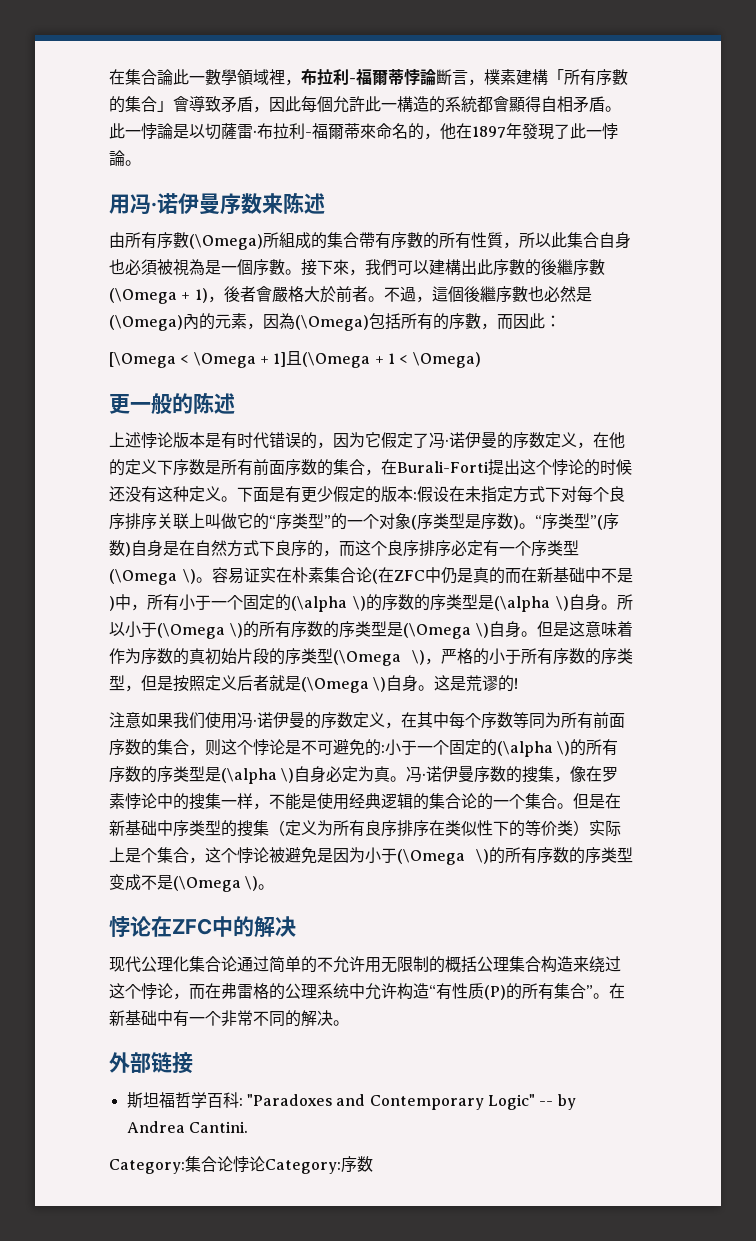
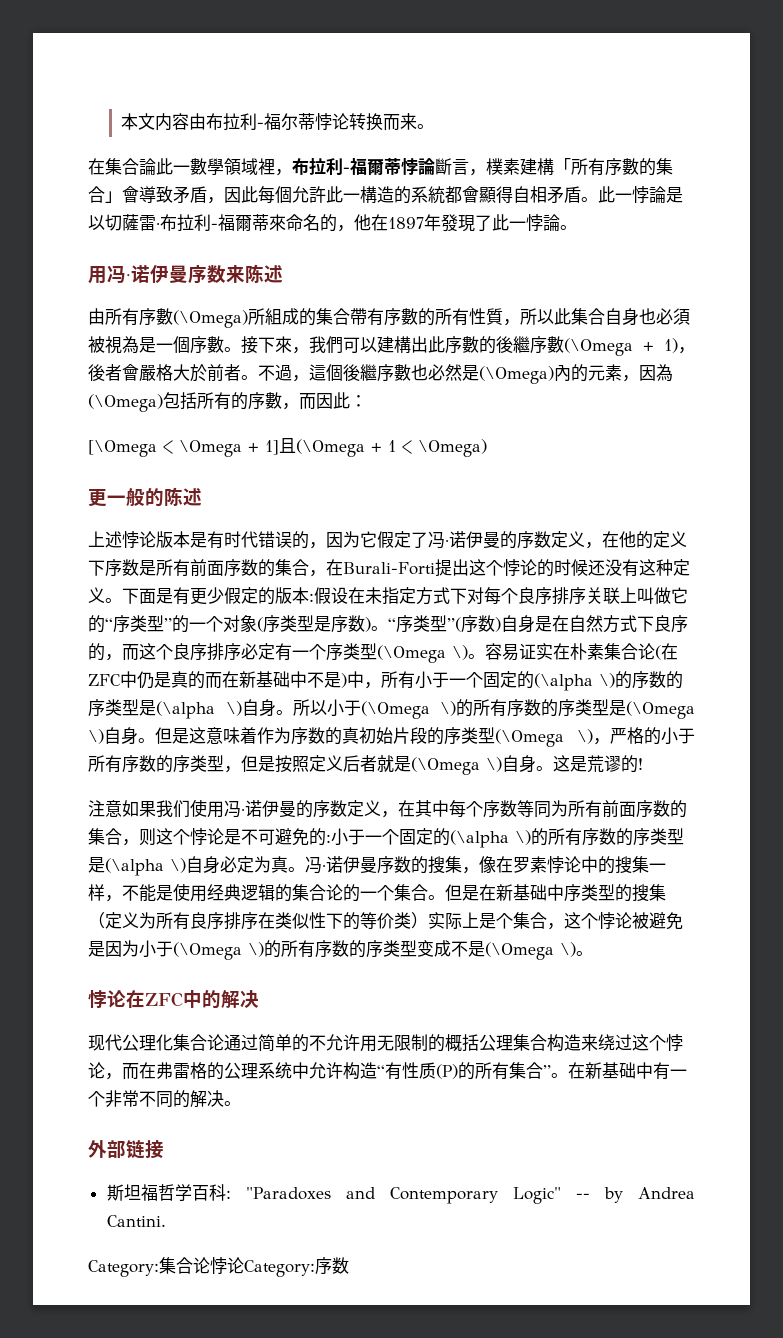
(109, 77) none -> [121,113,435,131] 本文内容由布拉利-福尔蒂悖论转换而来。 //

